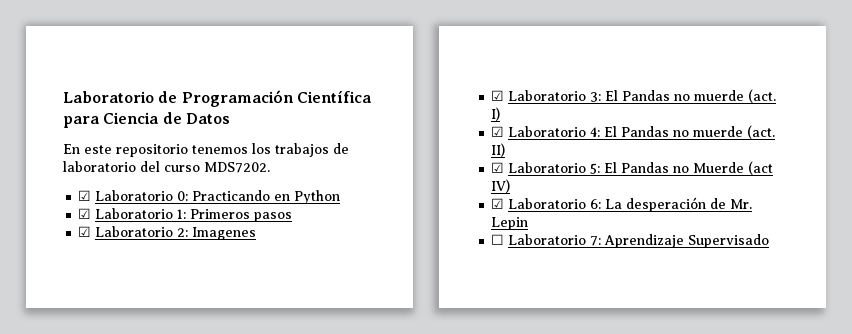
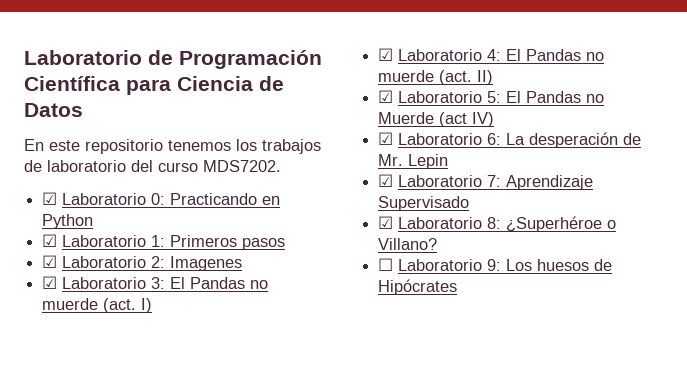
[491,234,505,245] ☐ -> [378,174,394,187] ☑
(770, 241) none -> [378,216,617,232] [378,238,438,250] [378,258,613,271] [378,279,458,295] // ☑ Laboratorio 8: ¿Superhéroe o Villano? // ☐ Laboratorio 9: Los huesos de Hipócrates

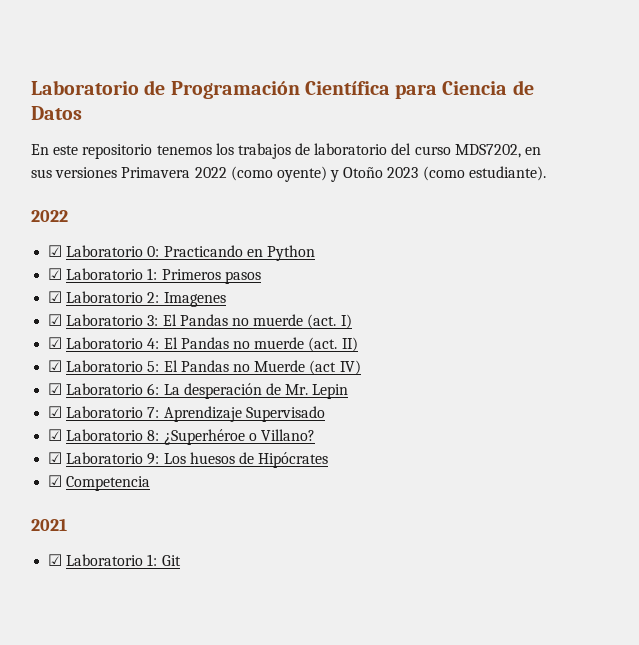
[203,160,281,172] MDS7202. -> [454,144,542,158] [31,166,546,182] [31,210,68,222] MDS7202, en sus versiones Primavera 2022 (como oyente) y Otoño 2023 (como estudiante). // 2022
[378,258,394,271] ☐ -> [48,452,63,464] ☑
(458, 287) none -> [48,475,151,491] [31,518,67,531] [48,554,181,566] // ☑ Competencia // 2021 // ☑ Laboratorio 1: Git

